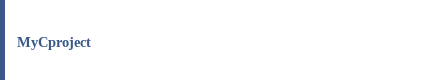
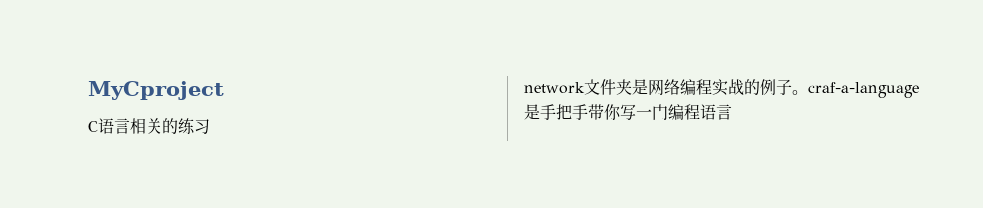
(91, 43) none -> [88,118,210,134] [524,79,919,98] [524,104,732,120] // C语言相关的练习 // network文件夹是网络编程实战的例子。craf-a-language是手把手带你写一门编程语言

